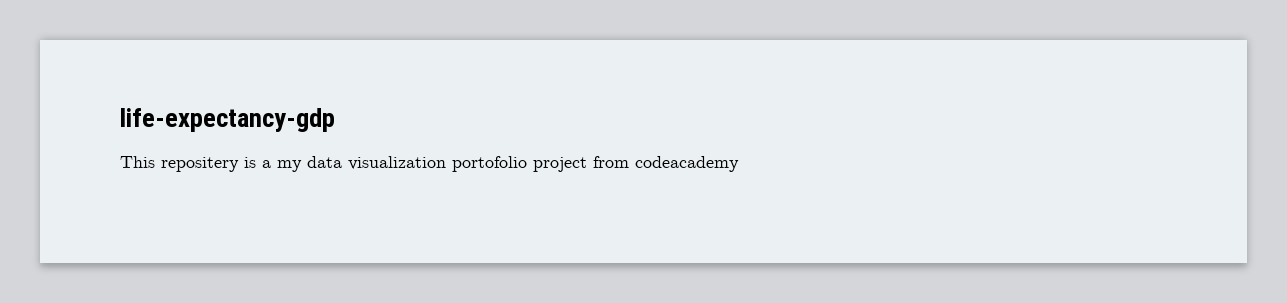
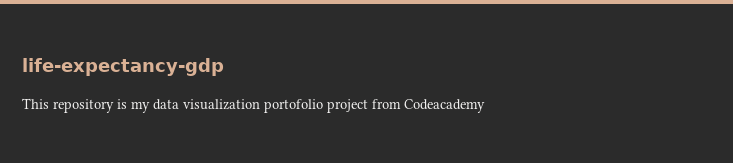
[161,157,271,172] repositery is a -> [53,99,127,113] repository is
[635,156,739,172] codeacademy -> [404,99,485,113] Codeacademy

